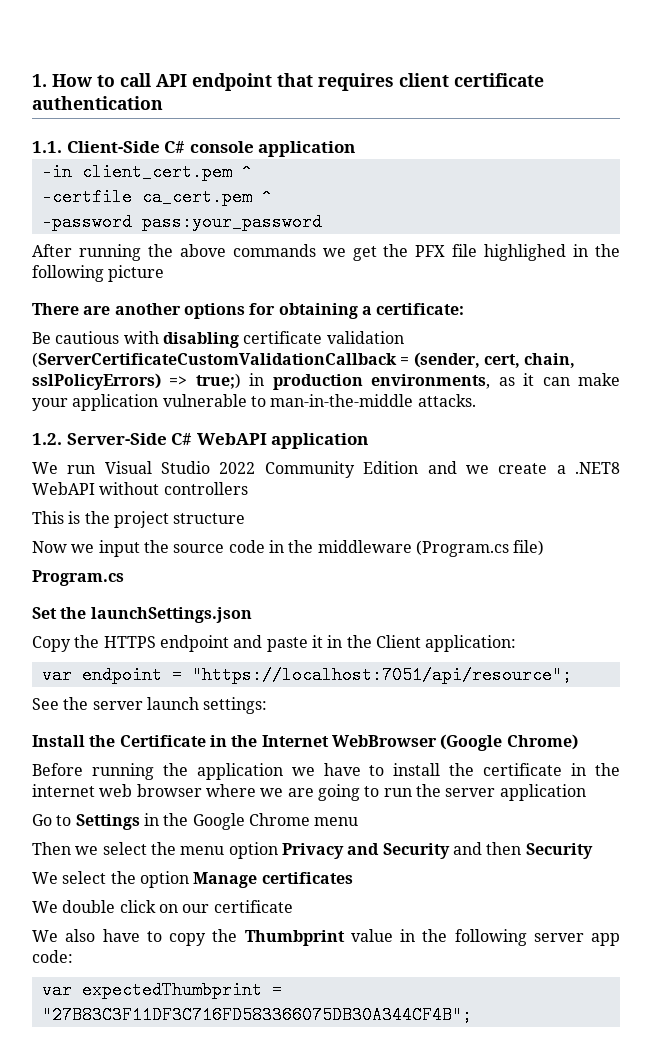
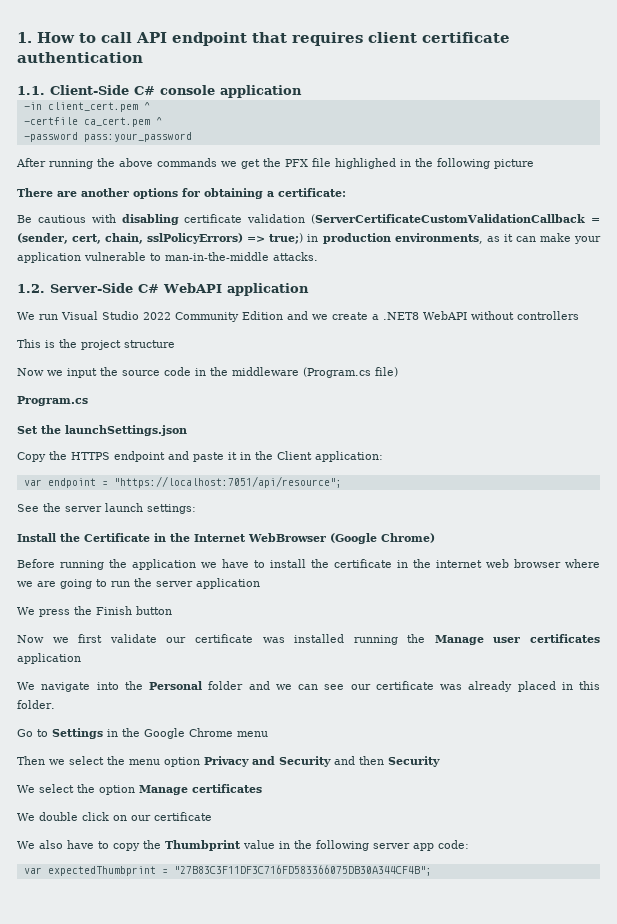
(586, 792) none -> [17,606,172,617] [17,634,600,645] [17,653,81,664] [17,681,600,692] [17,700,55,709] // We press the Finish button // Now we first validate our certificate was installed running the Manage user certificates application // We navigate into the Personal folder and we can see our certificate was already placed in this folder.

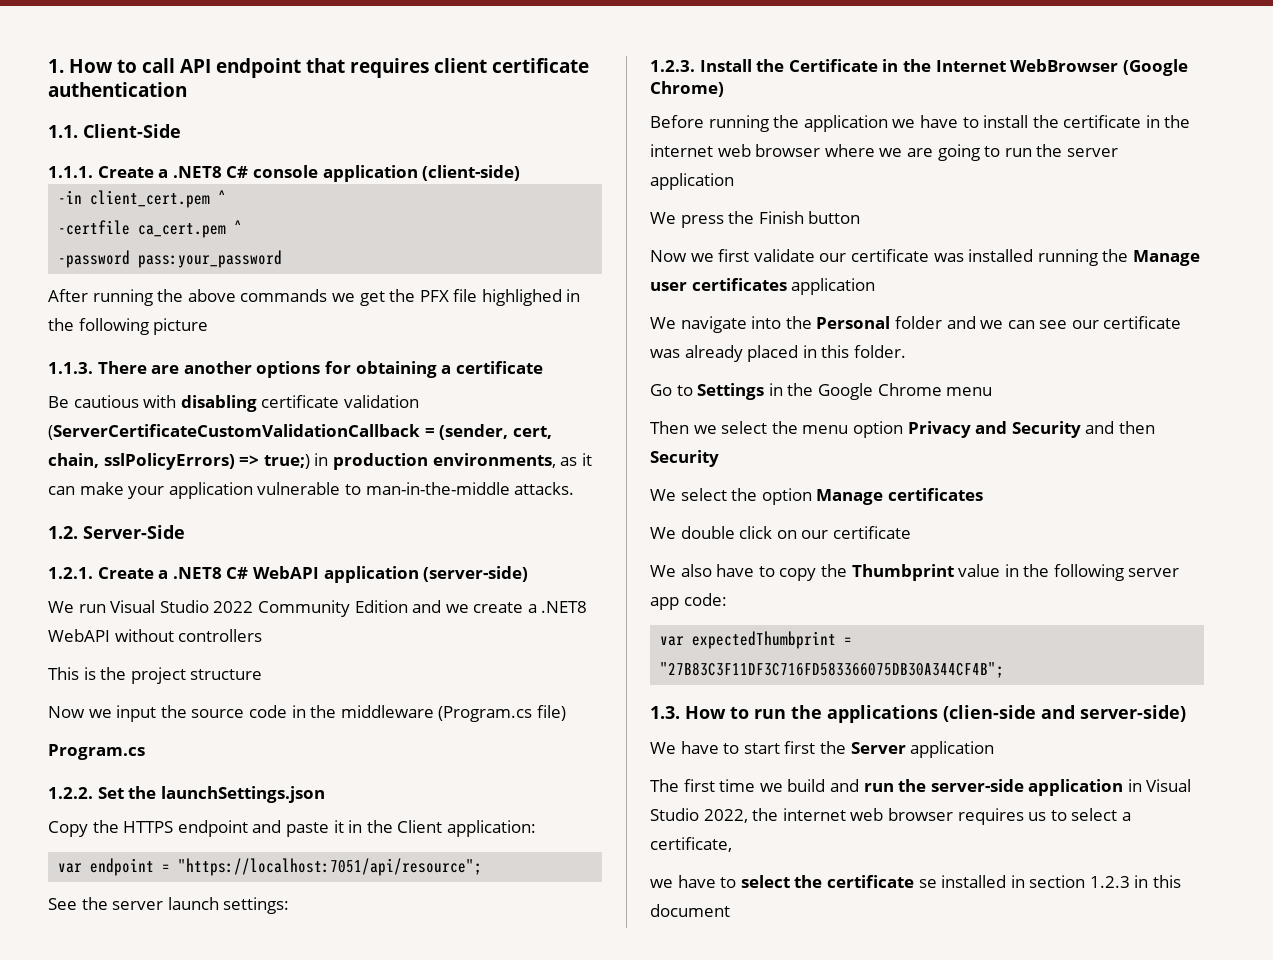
(129, 90) none -> [48,166,222,178] // 1.1.1. Create a .NET8
(302, 91) none -> [422,165,521,181] (client-side)
(534, 164) none -> [48,362,93,374] 1.1.3.
[278,188,346,197] certificate: -> [455,361,543,374] certificate
(133, 288) none -> [48,567,222,579] // 1.2.1. Create a .NET8
(309, 289) none -> [423,566,529,582] (server-side)
(88, 401) none -> [48,787,93,799] 1.2.2.
(196, 509) none -> [650,60,695,72] 1.2.3.
(432, 870) none -> [650,705,1186,723] [650,741,995,758] [650,779,1192,796] [650,808,1131,825] [650,837,732,852] [650,875,1182,888] [650,904,730,917] // 1.3. How to run the applications (clien-side and server-side) // We have to start first the Server application // The first time we build and run the server-side application in Visual Studio 2022, the internet web browser requires us to select a certificate, // we have to select the certificate se installed in section 1.2.3 in this document

